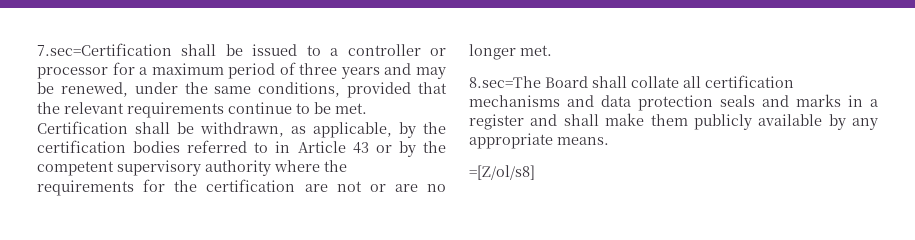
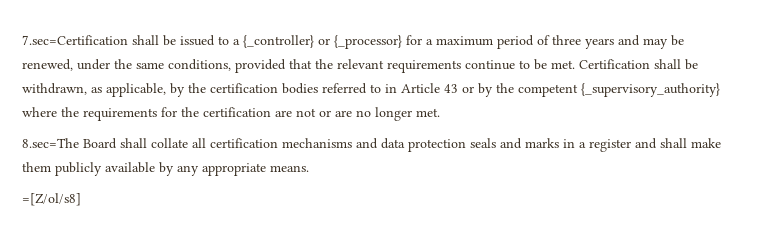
[347,44,446,56] [37,67,108,79] controller or processor -> [243,35,402,49] {_controller} or {_processor}
[117,160,271,176] supervisory authority -> [581,83,720,97] {_supervisory_authority}

